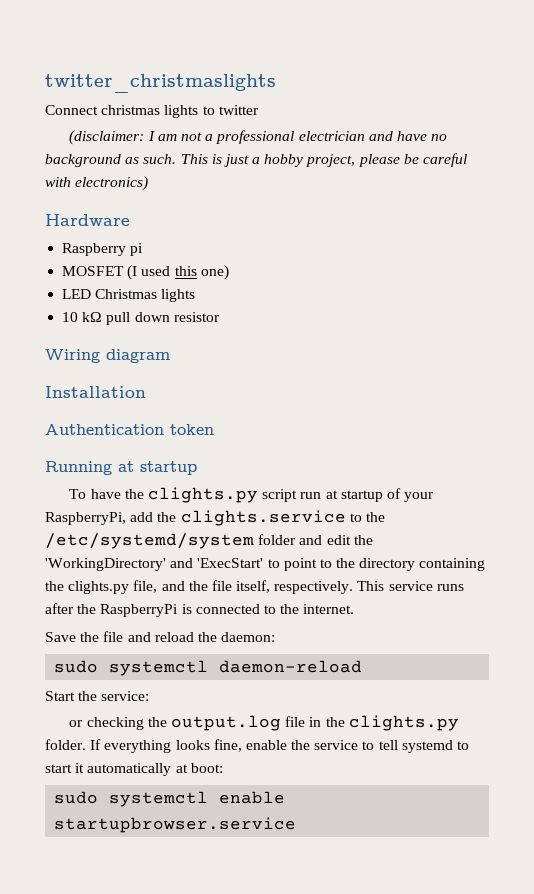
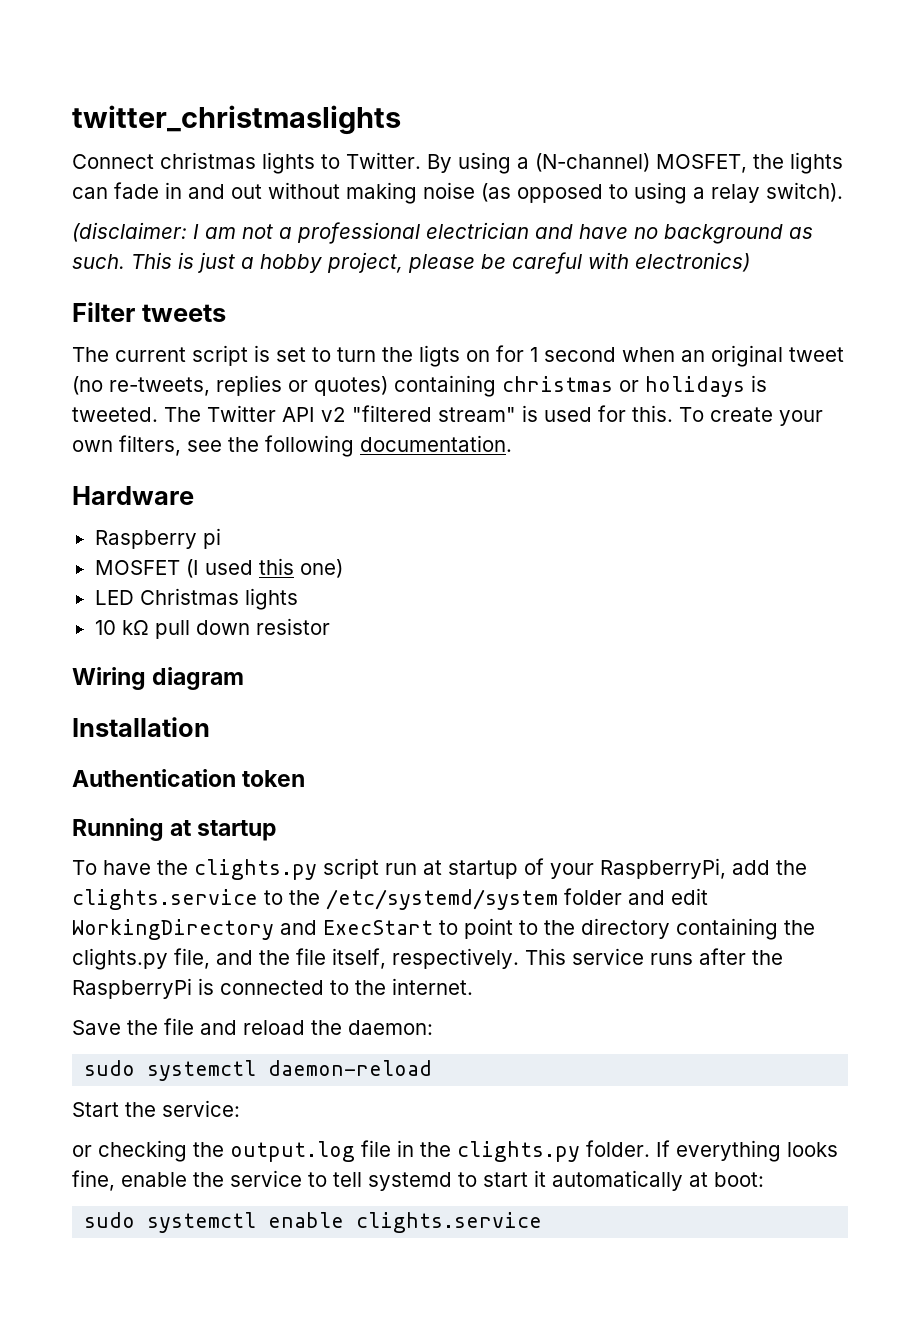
[218,105,259,115] twitter -> [346,152,843,174] [72,182,843,204] Twitter. By using a (N-channel) MOSFET, the lights can fade in and out without making noise (as opposed to using a relay switch).
(149, 183) none -> [72,302,226,322] [72,345,844,367] [72,375,767,397] [72,405,823,426] [72,435,512,457] // Filter tweets // The current script is set to turn the ligts on for 1 second when an original tweet (no re-tweets, replies or quotes) containing christmas or holidays is tweeted. The Twitter API v2 "filtered stream" is used for this. To create your own filters, see the following documentation.
[353,535,373,545] [45,558,264,571] the 'WorkingDirectory' and 'ExecStart' -> [72,919,433,940] WorkingDirectory and ExecStart
[54,817,297,833] startupbrowser.service -> [356,1212,543,1233] clights.service

